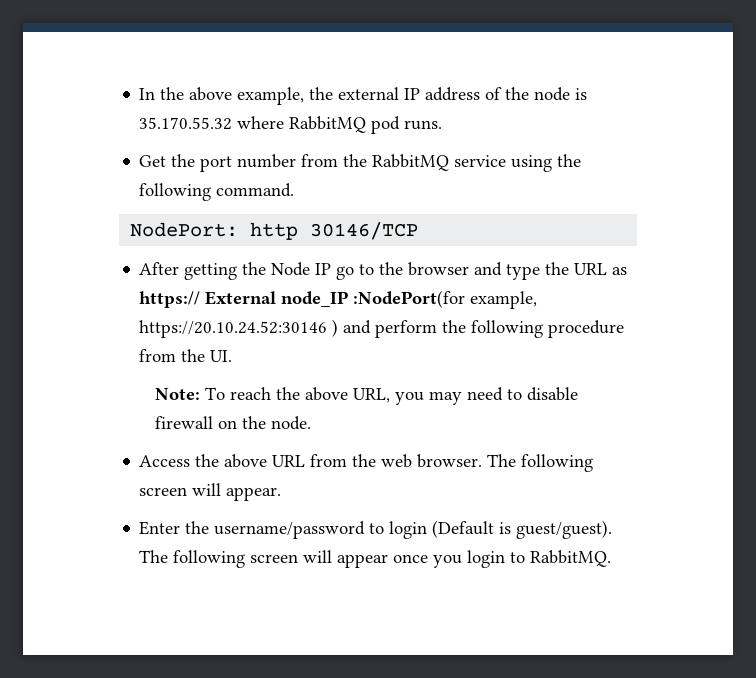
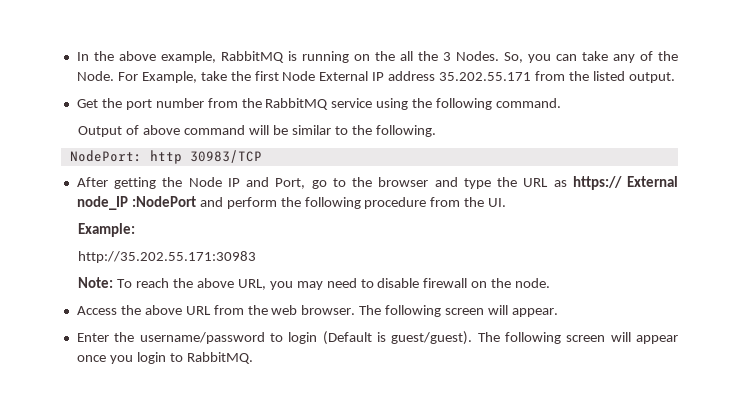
[309,87,588,101] [139,116,443,134] the external IP address of the node is 35.170.55.32 where RabbitMQ pod runs. -> [220,51,678,63] [76,71,675,83] RabbitMQ is running on the all the 3 Nodes. So, you can take any of the Node. For Example, take the first Node External IP address 35.202.55.171 from the listed output.
(295, 190) none -> [78,125,436,137] // Output of above command will be similar to the following.
[310,222,419,240] 30146/TCP -> [189,150,262,163] 30983/TCP
(332, 269) none -> [246,177,306,189] and Port,
[353,290,538,309] [139,319,339,338] :NodePort(for example, https://20.10.24.52:30146 ) -> [131,196,196,207] :NodePort
(233, 356) none -> [78,223,136,237] [78,251,257,263] // Example: // http://35.202.55.171:30983

